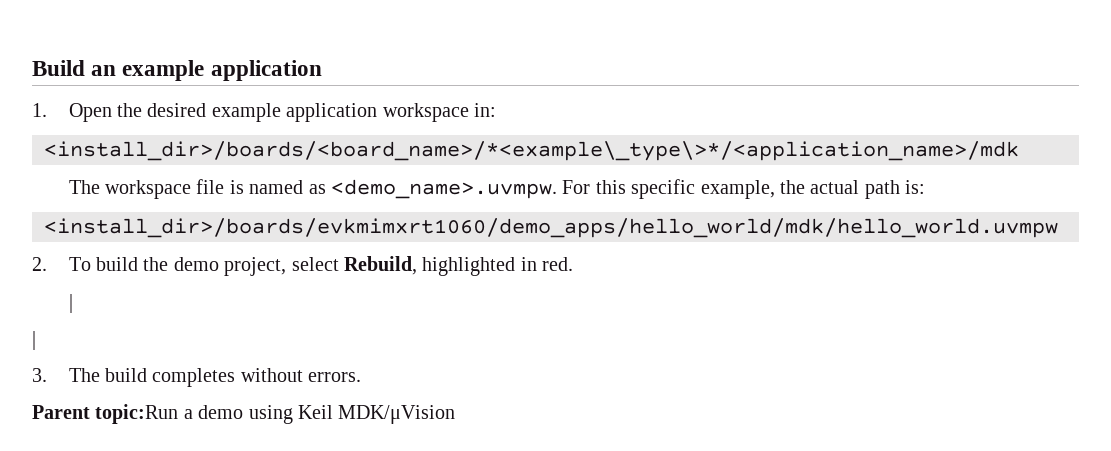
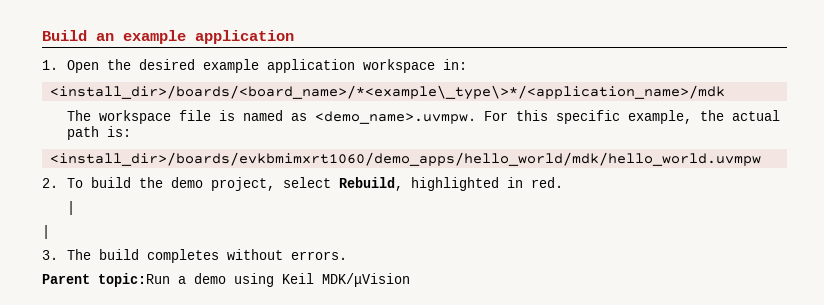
[44,218,1058,238] <install_dir>/boards/evkmimxrt1060/demo_apps/hello_world/mdk/hello_world.uvmpw -> [50,152,762,166] <install_dir>/boards/evkbmimxrt1060/demo_apps/hello_world/mdk/hello_world.uvmpw

